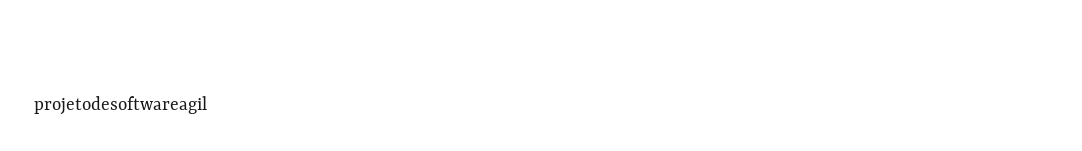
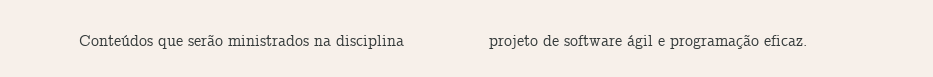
[34,96,207,115] projetodesoftwareagil -> [79,34,807,49] Conteúdos que serão ministrados na disciplina projeto de software ágil e programação eficaz.

